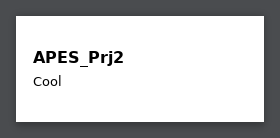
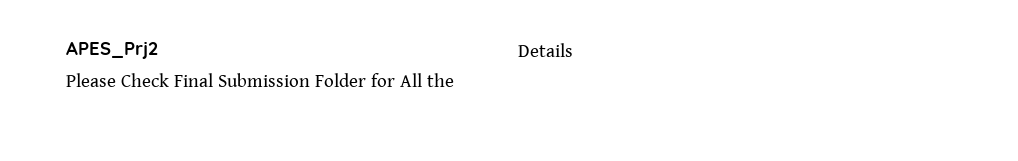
[33,75,62,86] Cool -> [66,73,454,87] [518,43,573,57] Please Check Final Submission Folder for All the Details

